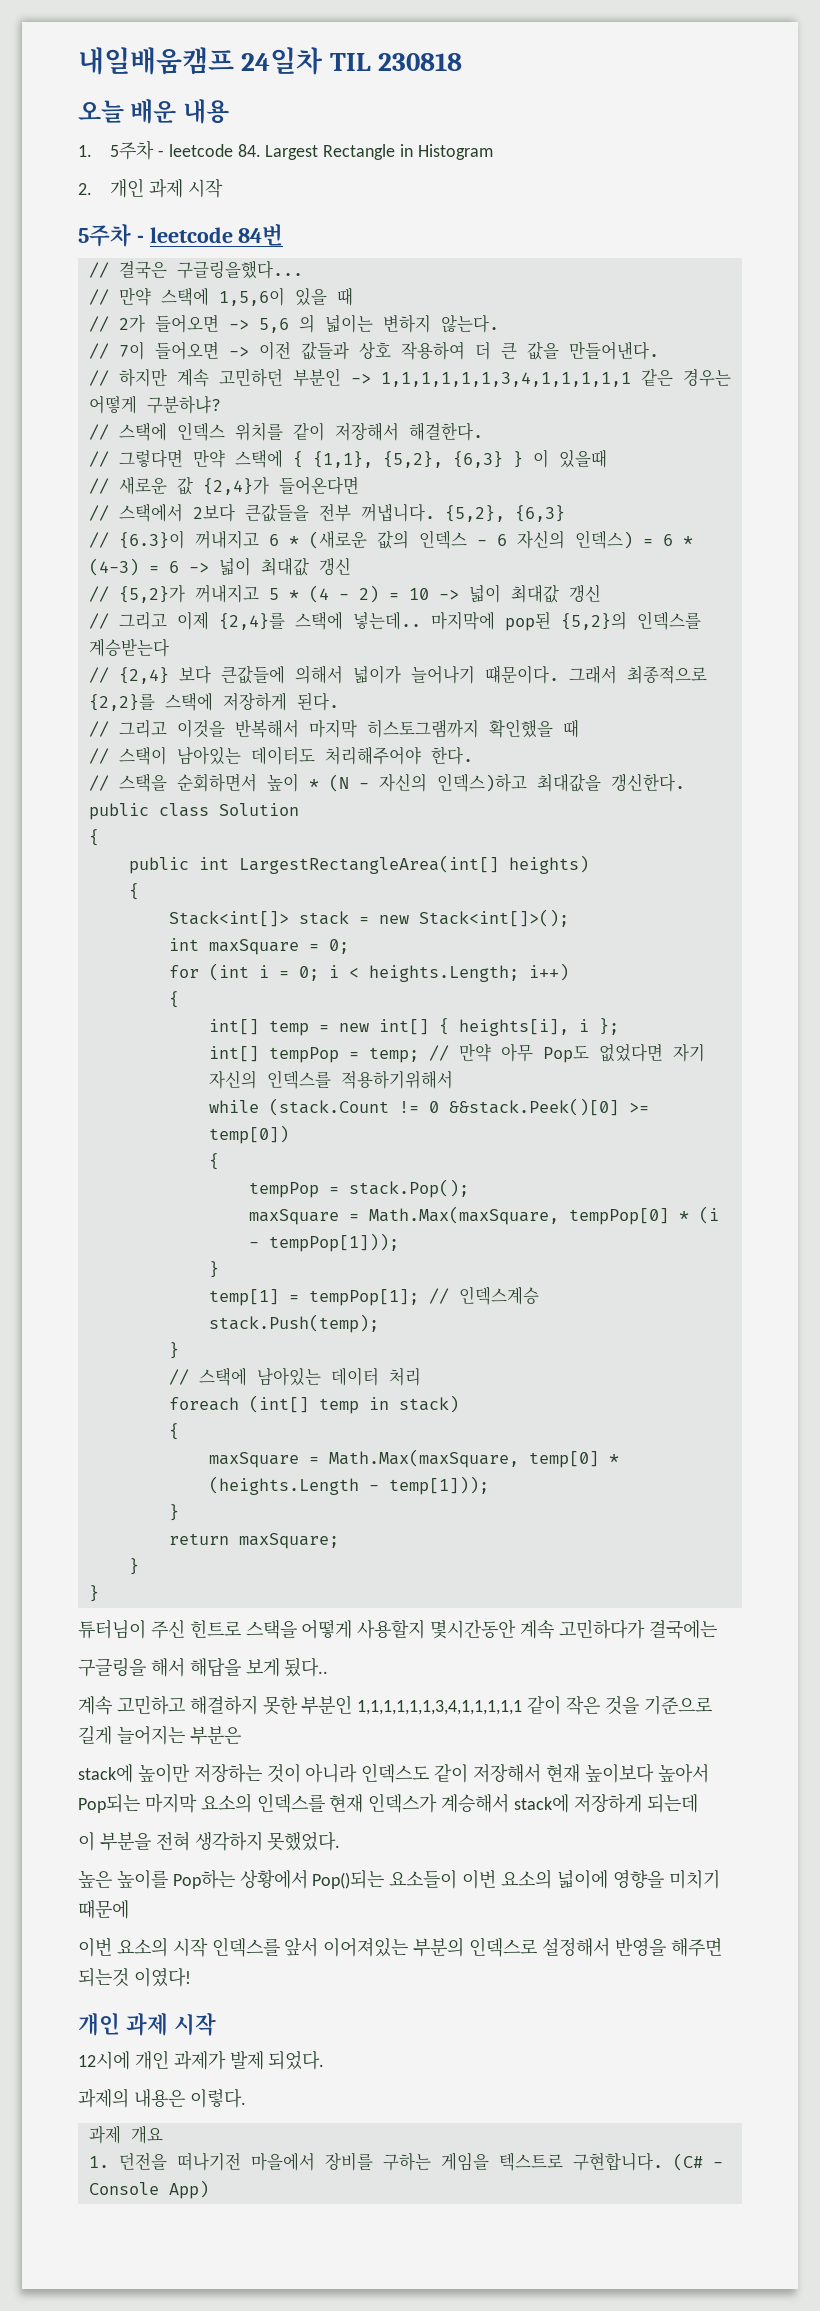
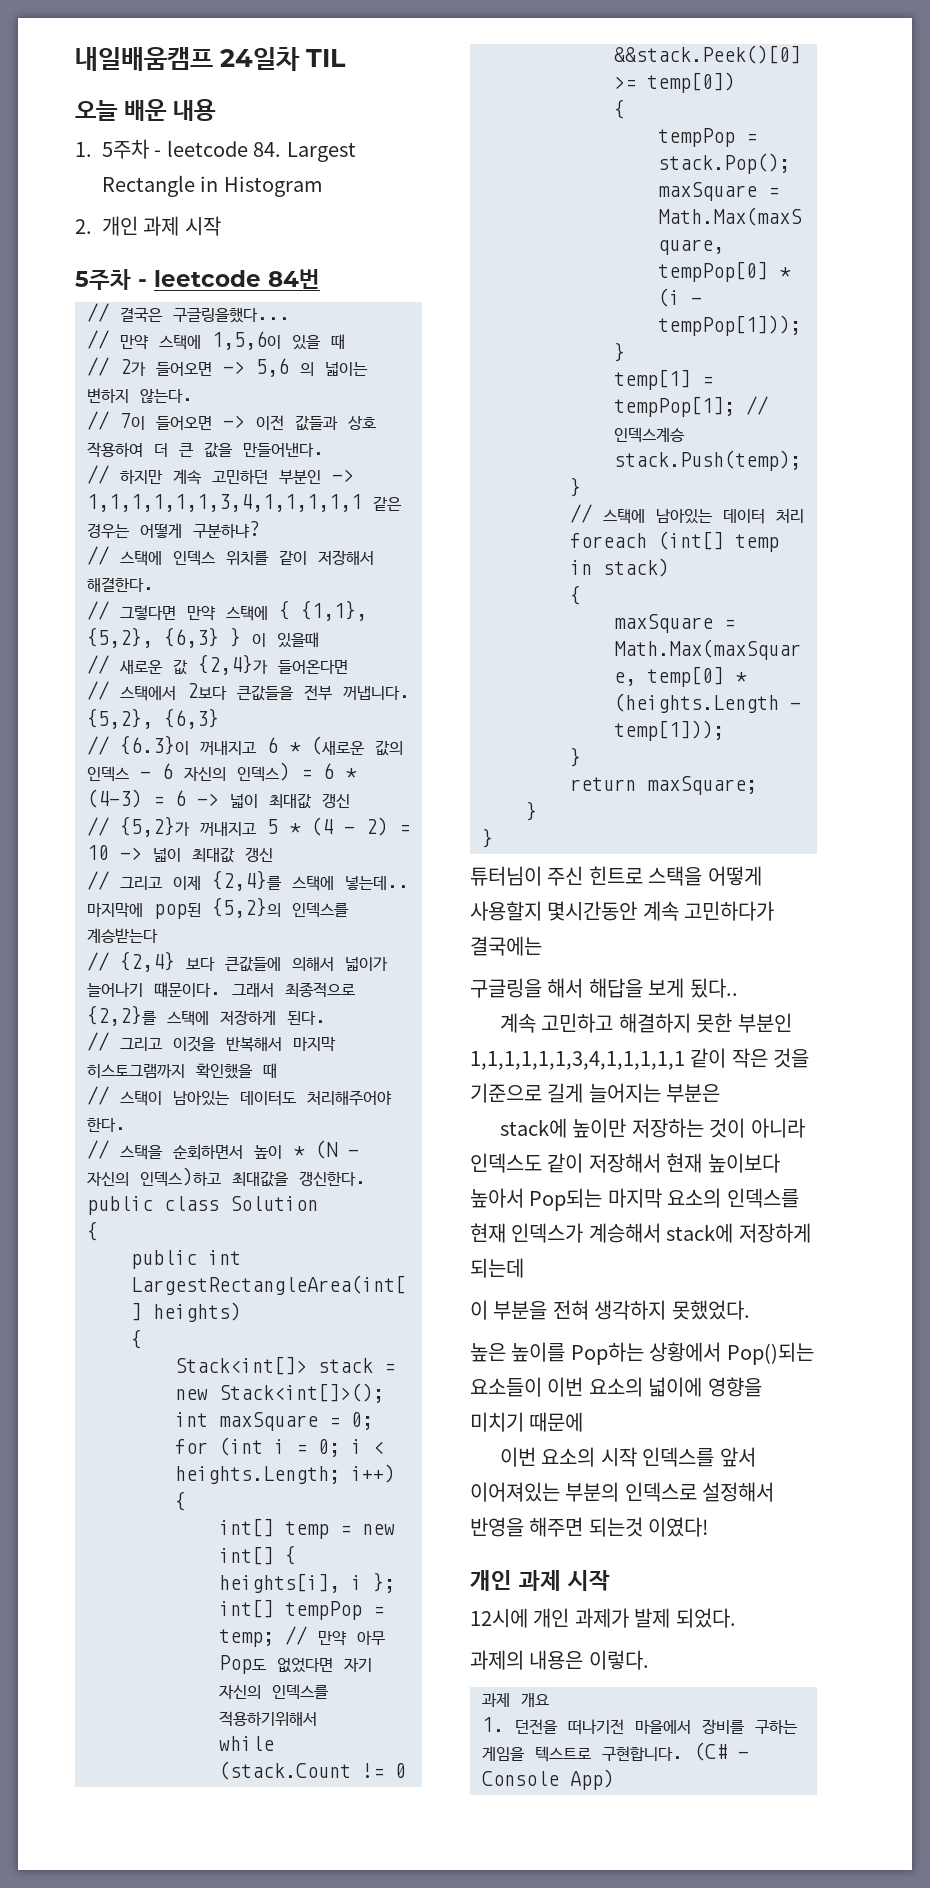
[377,53,462,71] 230818 -> (346, 58) none

